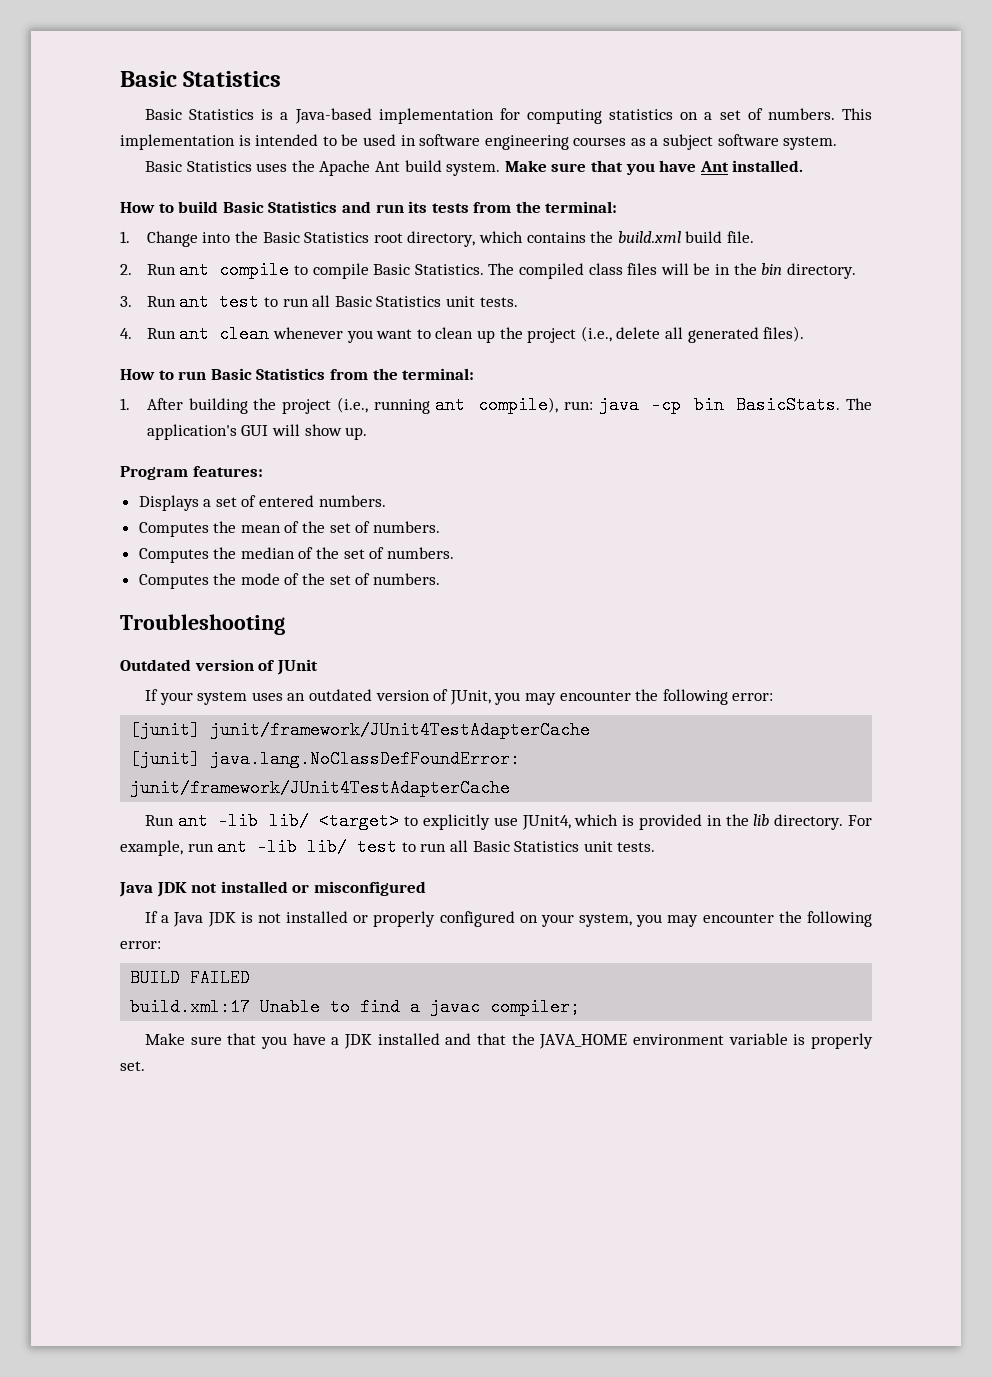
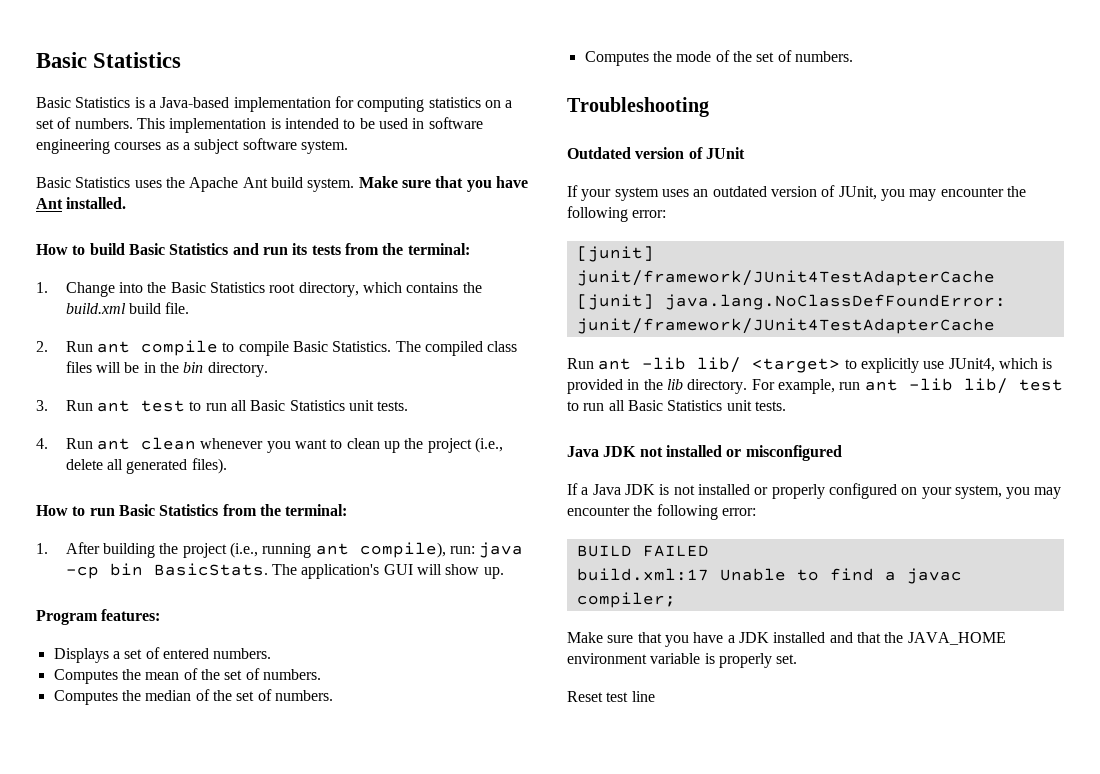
(145, 1066) none -> [567,691,655,702] // Reset test line

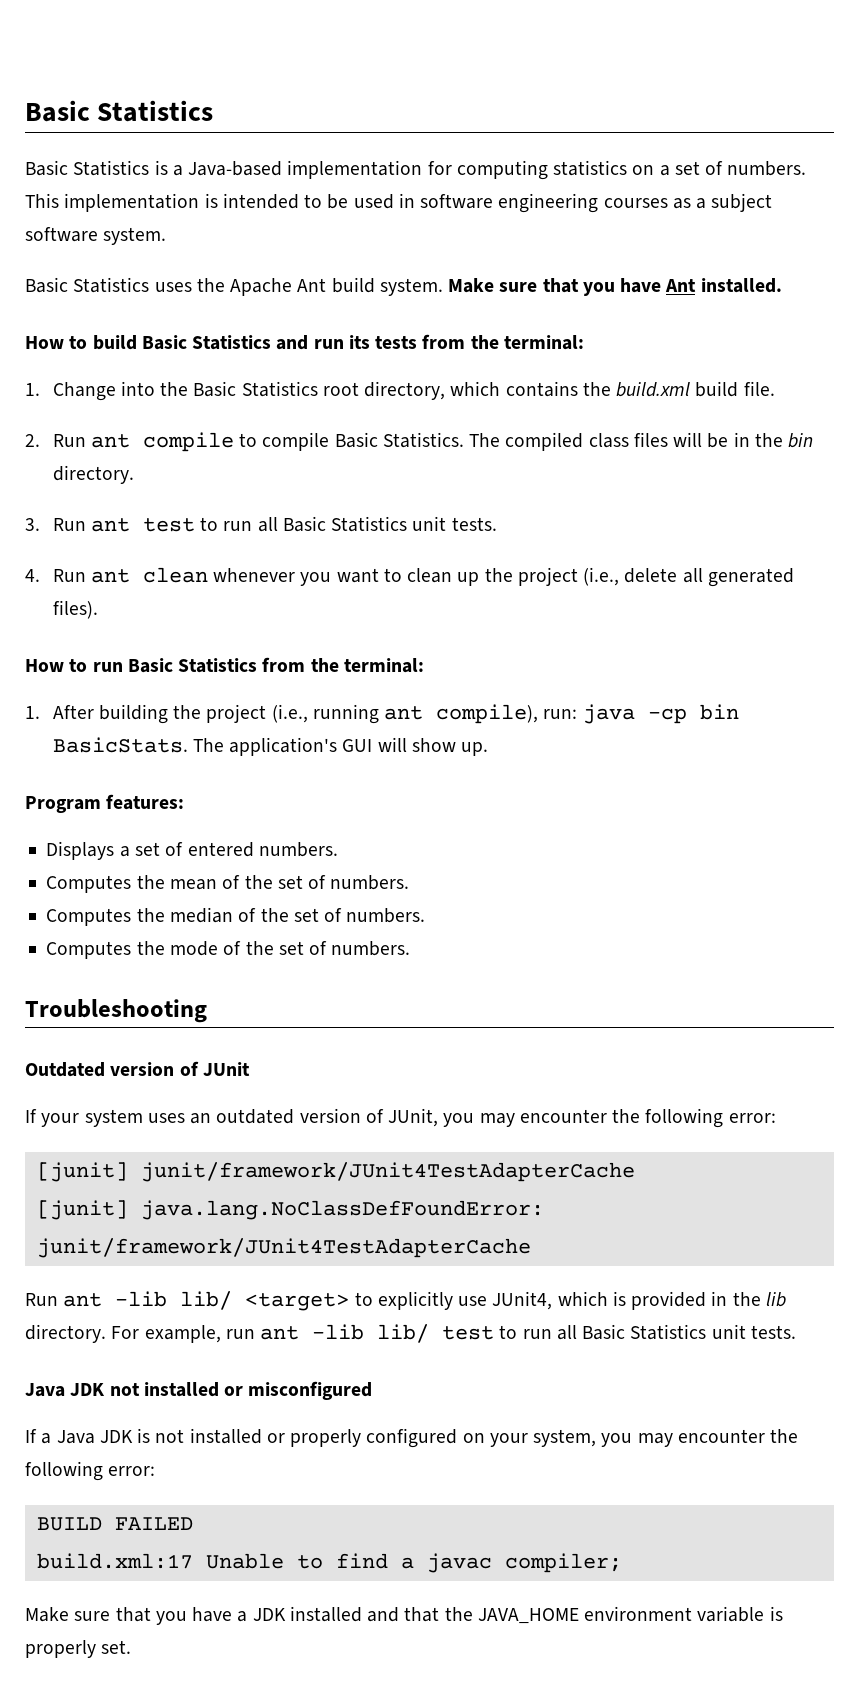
[567,691,655,702] // Reset test line -> (132, 1647) none

